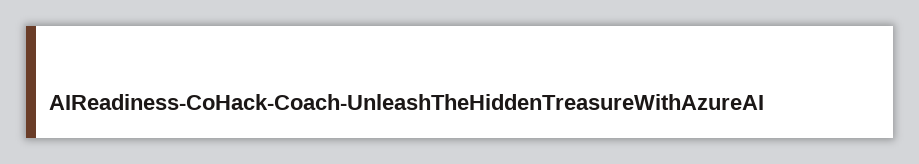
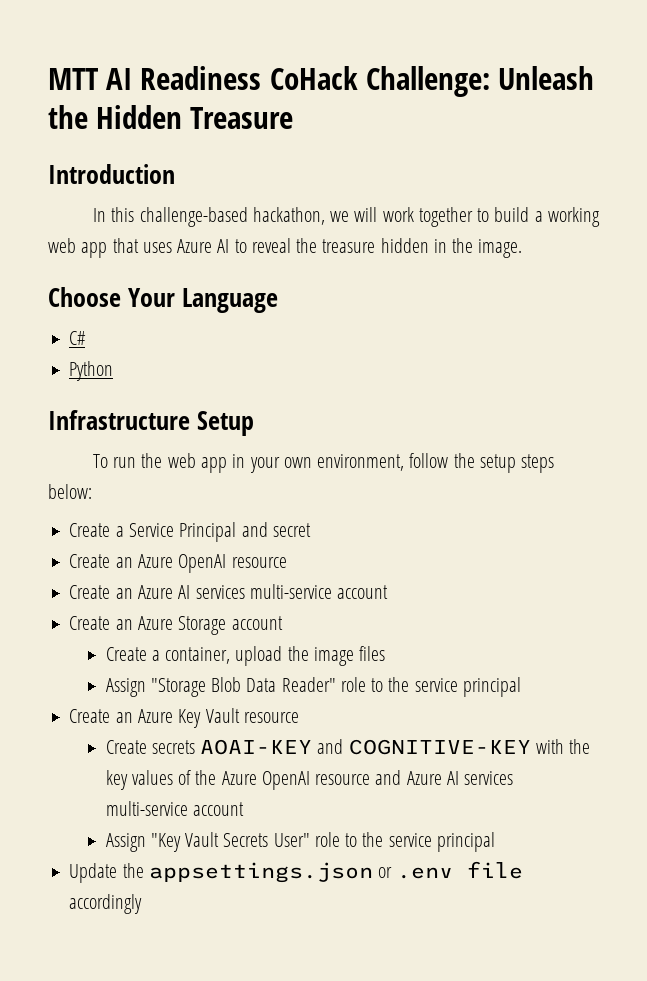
[49,94,764,110] AIReadiness-CoHack-Coach-UnleashTheHiddenTreasureWithAzureAI -> [48,66,595,97] [48,105,294,129] [48,164,175,184] [92,207,600,227] [48,238,523,258] [48,287,279,313] [69,331,87,345] [69,361,114,381] [48,410,255,436] [92,453,555,473] [48,484,92,499] [69,522,311,542] [69,554,287,573] [69,584,389,599] [69,616,283,635] [105,646,386,666] [105,677,521,697] [69,708,299,728] [105,739,591,755] [105,770,514,790] [105,801,244,816] [105,832,495,852] [69,861,523,883] [69,894,143,914] MTT AI Readiness CoHack Challenge: Unleash the Hidden Treasure // Introduction // In this challenge-based hackathon, we will work together to build a working web app that uses Azure AI to reveal the treasure hidden in the image. // Choose Your Language // C# // Python // Infrastructure Setup // To run the web app in your own environment, follow the setup steps below: // Create a Service Principal and secret // Create an Azure OpenAI resource // Create an Azure AI services multi-service account // Create an Azure Storage account // Create a container, upload the image files // Assign "Storage Blob Data Reader" role to the service principal // Create an Azure Key Vault resource // Create secrets AOAI-KEY and COGNITIVE-KEY with the key values of the Azure OpenAI resource and Azure AI services multi-service account // Assign "Key Vault Secrets User" role to the service principal // Update the appsettings.json or .env file accordingly

